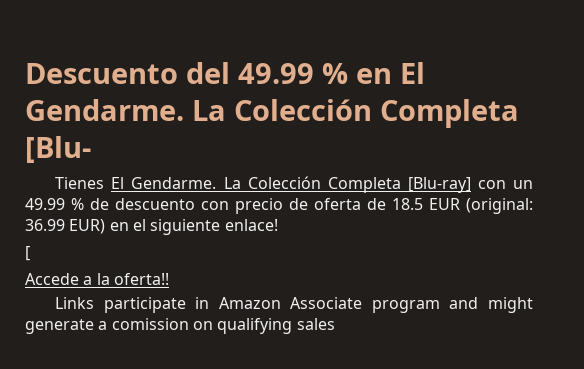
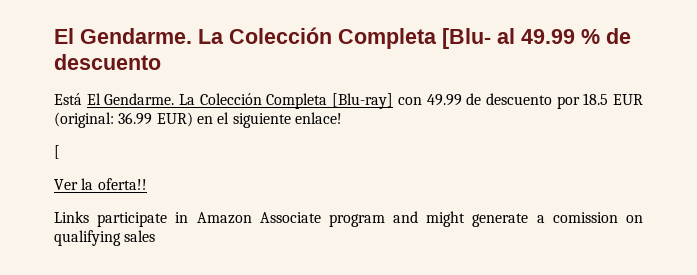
[25,62,392,84] Descuento del 49.99 % en -> (54, 36) none
[55,177,105,189] // Tienes -> [497,28,631,44] [54,54,161,70] [54,93,82,105] al 49.99 % de descuento // Está
[513,180,534,189] [25,198,386,214] un 49.99 % de descuento con precio de oferta de -> [426,93,580,109] 49.99 de descuento por
[25,273,93,285] Accede a -> [54,179,78,190] Ver

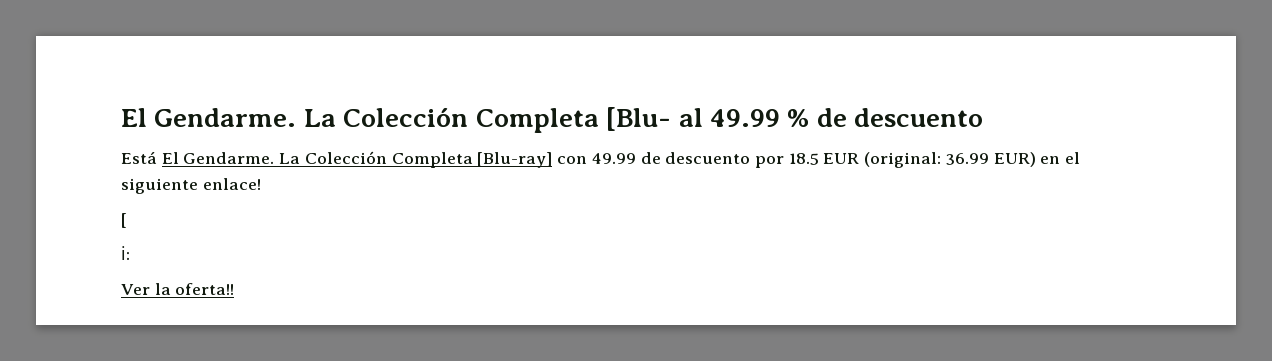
(60, 152) none -> [121,246,130,260] // ℹ:
[54,211,643,227] [54,230,156,246] // Links participate in Amazon Associate program and might generate a comission on qualifying sales -> (235, 289) none

